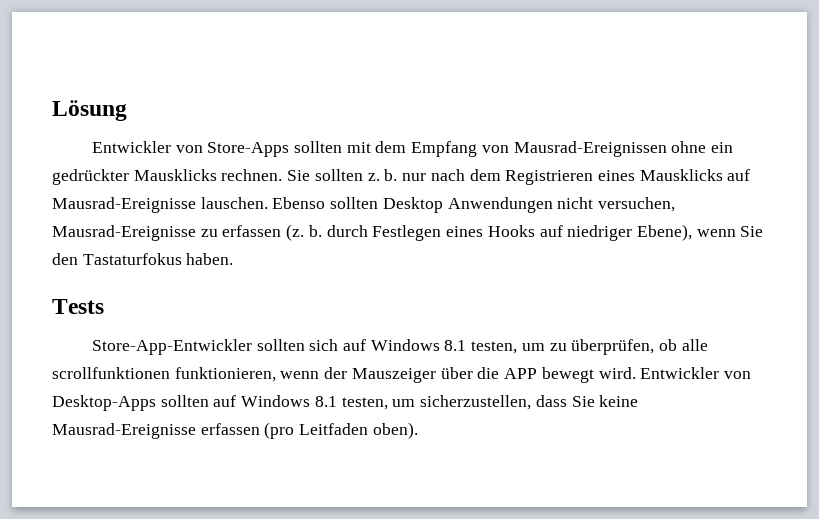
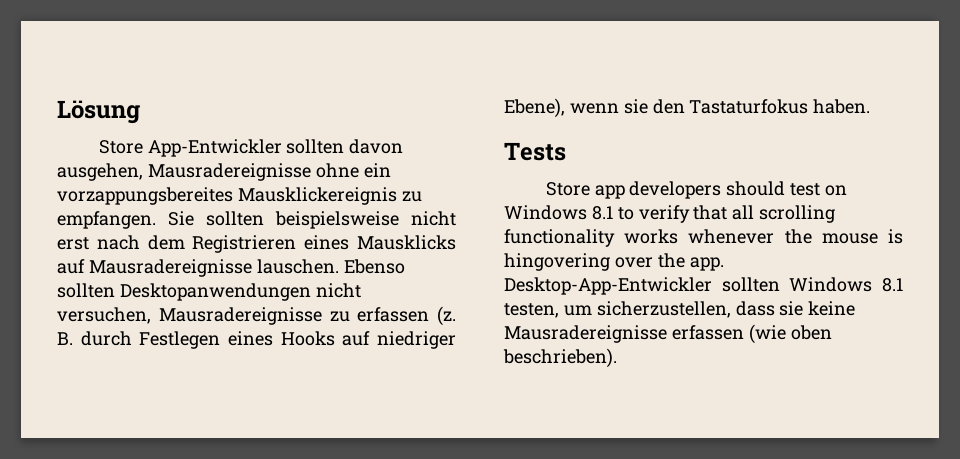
[91,141,734,157] [52,169,427,185] Entwickler von Store-Apps sollten mit dem Empfang von Mausrad-Ereignissen ohne ein gedrückter Mausklicks rechnen. Sie sollten z. b. nur -> [98,139,404,157] [57,163,391,181] [57,187,422,205] [57,211,456,229] [57,237,89,250] Store App-Entwickler sollten davon ausgehen, Mausradereignisse ohne ein vorzappungsbereites Mausklickereignis zu empfangen. Sie sollten beispielsweise nicht erst
[52,197,196,213] Mausrad-Ereignisse -> [88,259,252,277] Mausradereignisse
[382,197,553,213] Desktop Anwendungen -> [119,283,311,301] Desktopanwendungen
[52,225,196,241] Mausrad-Ereignisse -> [158,307,322,325] Mausradereignisse
[308,225,322,237] b. -> [57,332,73,345] B.
[740,226,764,237] Sie -> [623,99,648,114] sie
[91,339,708,355] [52,367,751,383] [52,395,237,411] Store-App-Entwickler sollten sich auf Windows 8.1 testen, um zu überprüfen, ob alle scrollfunktionen funktionieren, wenn der Mauszeiger über die APP bewegt wird. Entwickler von Desktop-Apps sollten auf -> [545,181,848,199] [504,205,836,223] [504,229,903,247] [504,253,724,271] [504,277,780,295] Store app developers should test on Windows 8.1 to verify that all scrolling functionality works whenever the mouse is hingovering over the app. Desktop-App-Entwickler sollten
[571,395,639,407] [52,422,418,439] Sie keine Mausrad-Ereignisse erfassen (pro Leitfaden oben). -> [779,301,856,316] [504,324,832,344] [503,348,617,368] sie keine Mausradereignisse erfassen (wie oben beschrieben).

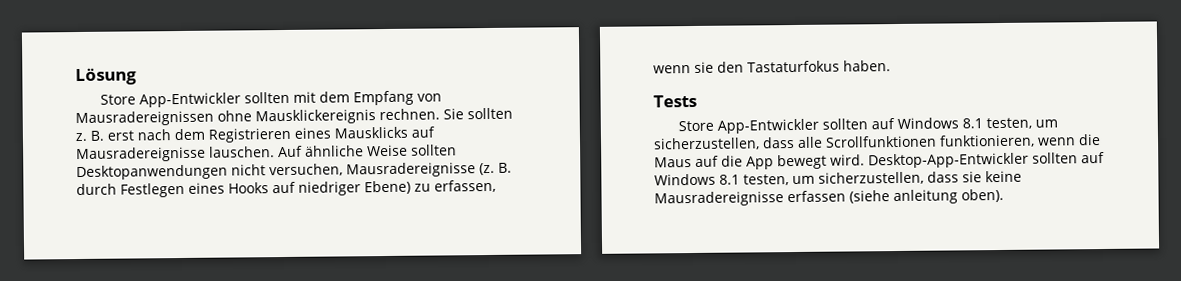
[349,139,404,154] [57,163,391,181] [57,187,422,205] [57,211,456,229] davon ausgehen, Mausradereignisse ohne ein vorzappungsbereites Mausklickereignis zu empfangen. Sie sollten beispielsweise nicht -> [293,90,443,106] [75,107,513,127] [75,130,104,142] mit dem Empfang von Mausradereignissen ohne Mausklickereignis rechnen. Sie sollten z. B.
[343,259,405,274] Ebenso -> [278,144,408,158] Auf ähnliche Weise
[329,307,430,322] zu erfassen -> (476, 170) none
[504,98,565,118] Ebene), -> [364,179,496,195] Ebene) zu erfassen,
[594,181,848,199] [504,205,836,223] [504,229,903,247] [504,253,724,271] app developers should test on Windows 8.1 to verify that all scrolling functionality works whenever the mouse is hingovering over the app. -> [717,117,1059,134] [653,134,1101,151] [654,154,865,170] App-Entwickler sollten auf Windows 8.1 testen, um sicherzustellen, dass alle Scrollfunktionen funktionieren, wenn die Maus auf die App bewegt wird.
(780, 284) none -> [1081,151,1105,164] auf
[748,324,832,344] [503,348,617,368] (wie oben beschrieben). -> [849,188,1004,205] (siehe anleitung oben).

